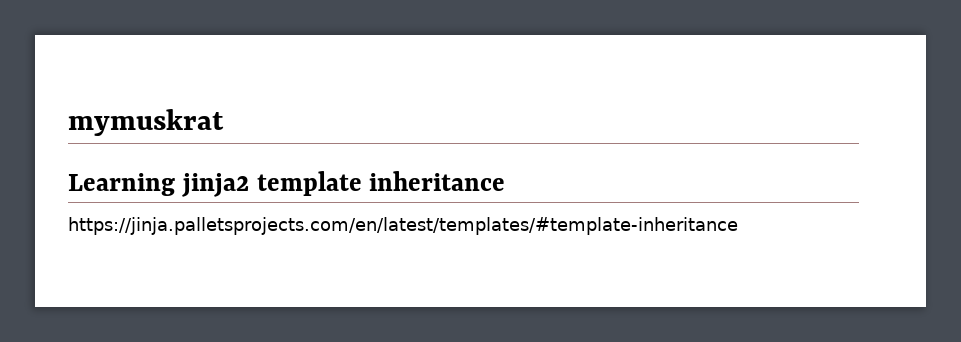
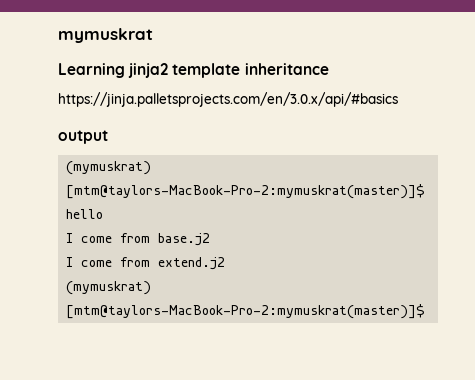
[68,217,738,235] https://jinja.palletsprojects.com/en/latest/templates/#template-inheritance -> [58,92,398,107] [58,130,108,144] [66,161,152,175] [66,184,426,199] [66,209,104,219] [66,233,211,246] [66,257,226,270] [66,281,152,295] [66,304,426,319] https://jinja.palletsprojects.com/en/3.0.x/api/#basics // output // (mymuskrat) [mtm@taylors-MacBook-Pro-2:mymuskrat(master)]$ hello // I come from base.j2 // I come from extend.j2 // (mymuskrat) [mtm@taylors-MacBook-Pro-2:mymuskrat(master)]$

